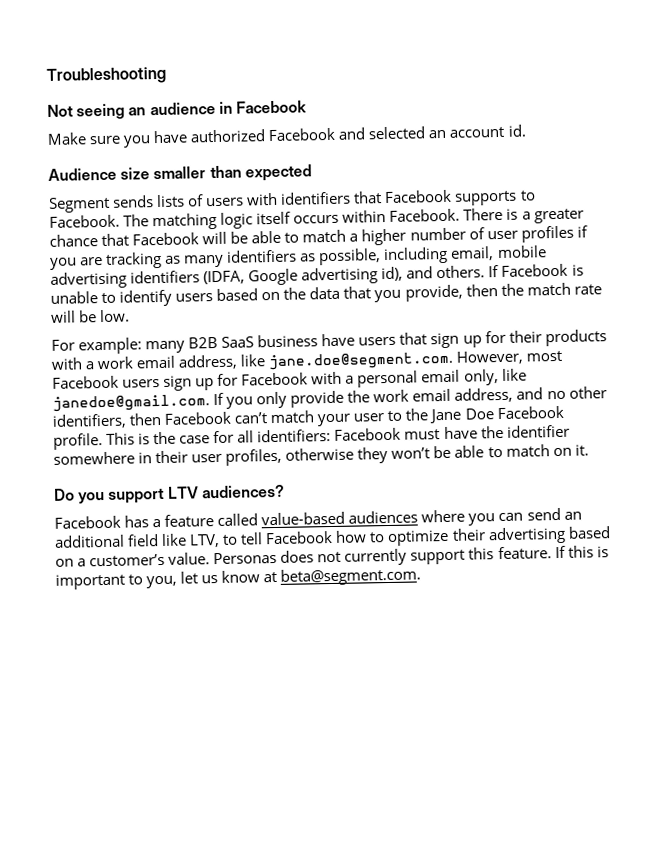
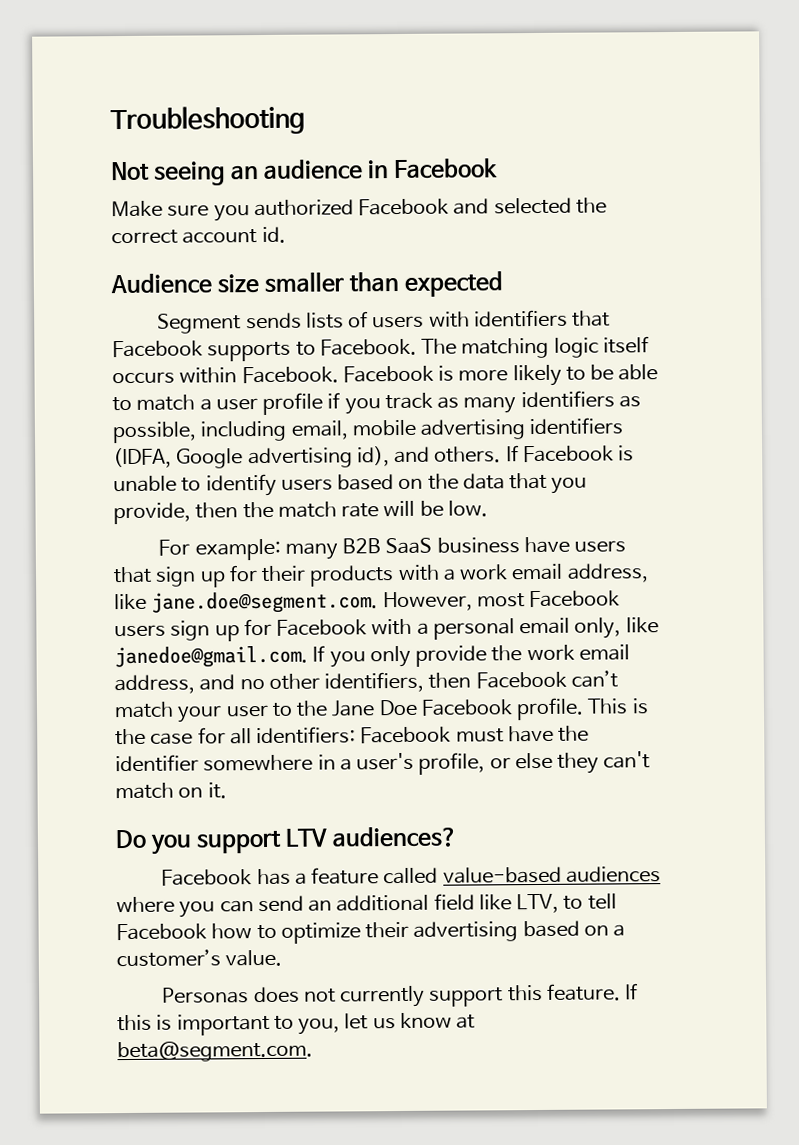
[153,130,189,144] have -> (250, 213) none
[428,129,447,139] an -> [575,197,607,214] [111,229,178,245] the correct
[463,207,584,224] [49,231,228,247] There is a greater chance that Facebook will -> [342,364,586,387] Facebook is more likely to
[361,225,588,246] [50,251,163,270] higher number of user profiles if you are tracking -> [215,392,433,415] user profile if you track
[155,445,503,466] their user profiles, otherwise they won’t be able to -> [339,751,651,775] a user's profile, or else they can't
(211, 558) none -> (283, 958) //

